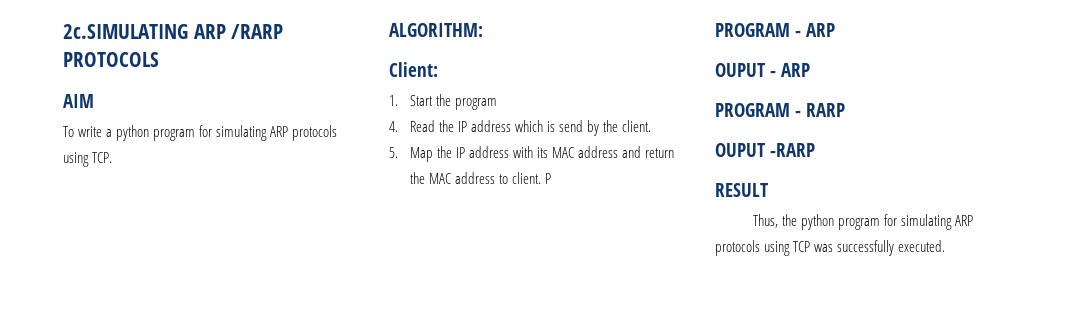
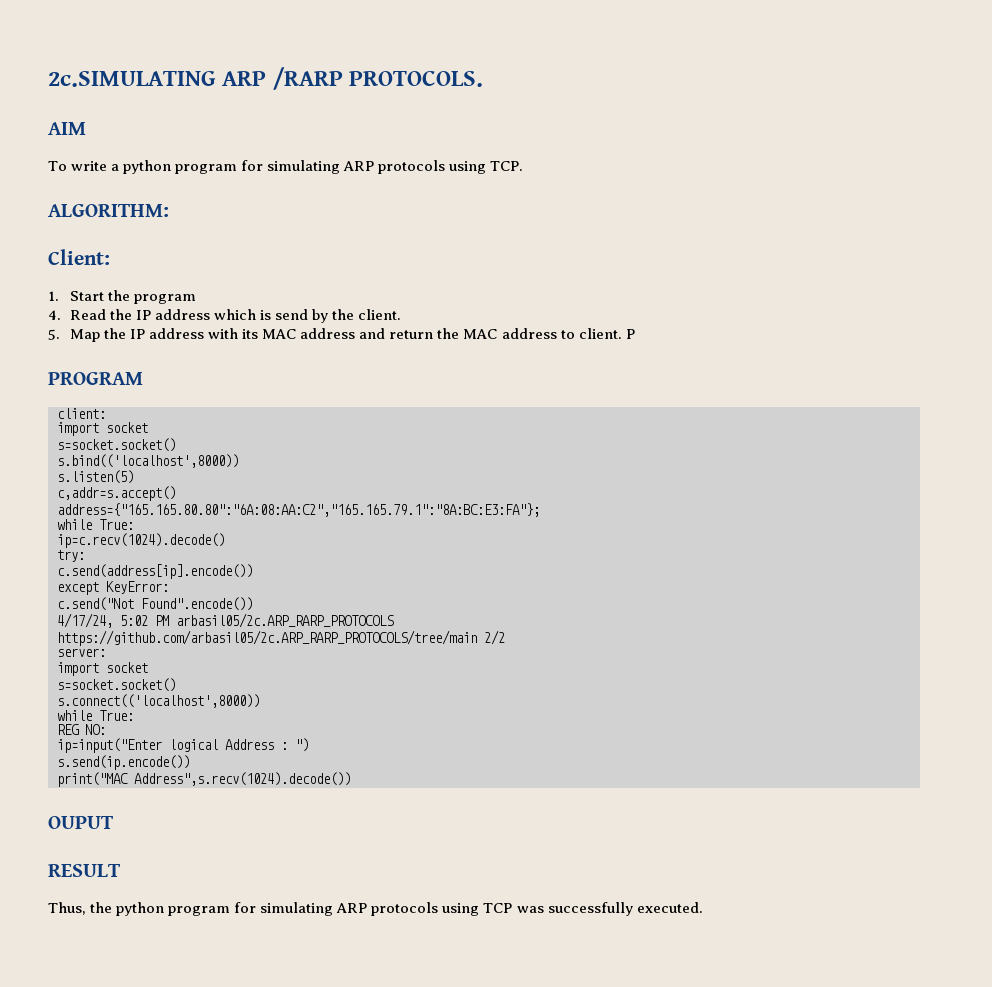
[63,52,159,67] PROTOCOLS -> [349,71,484,87] PROTOCOLS.
[795,23,836,37] [715,63,811,77] [715,103,846,117] [715,143,816,157] - ARP // OUPUT - ARP // PROGRAM - RARP // OUPUT -RARP -> [57,408,106,419] [57,422,148,436] [57,438,176,452] [57,454,239,468] [57,470,134,484] [57,486,176,501] [57,503,540,517] [57,519,134,530] [57,533,225,548] [57,550,85,562] [57,564,253,579] [57,581,169,595] [57,597,253,611] [57,613,394,628] [57,630,505,646] [57,648,106,657] [57,662,148,676] [57,678,176,692] [57,694,260,708] [57,710,134,721] [57,724,106,735] [57,738,309,753] [57,755,190,770] [57,772,351,787] [48,816,114,829] // client: // import socket // s=socket.socket() // s.bind(('localhost',8000)) // s.listen(5) // c,addr=s.accept() // address={"165.165.80.80":"6A:08:AA:C2","165.165.79.1":"8A:BC:E3:FA"}; // while True: // ip=c.recv(1024).decode() // try: // c.send(address[ip].encode()) // except KeyError: // c.send("Not Found".encode()) // 4/17/24, 5:02 PM arbasil05/2c.ARP_RARP_PROTOCOLS // https://github.com/arbasil05/2c.ARP_RARP_PROTOCOLS/tree/main 2/2 // server: // import socket // s=socket.socket() // s.connect(('localhost',8000)) // while True: // REG NO: // ip=input("Enter logical Address : ") // s.send(ip.encode()) // print("MAC Address",s.recv(1024).decode()) // OUPUT

